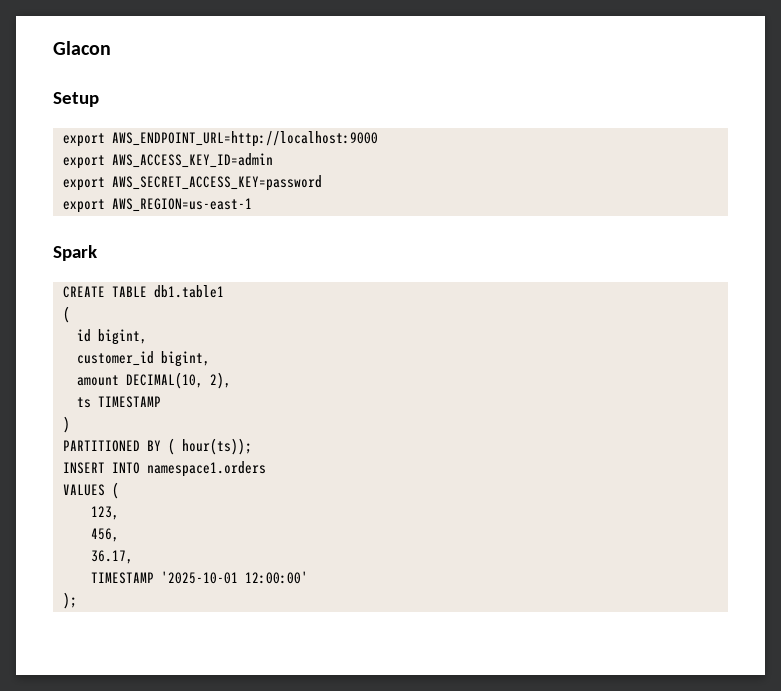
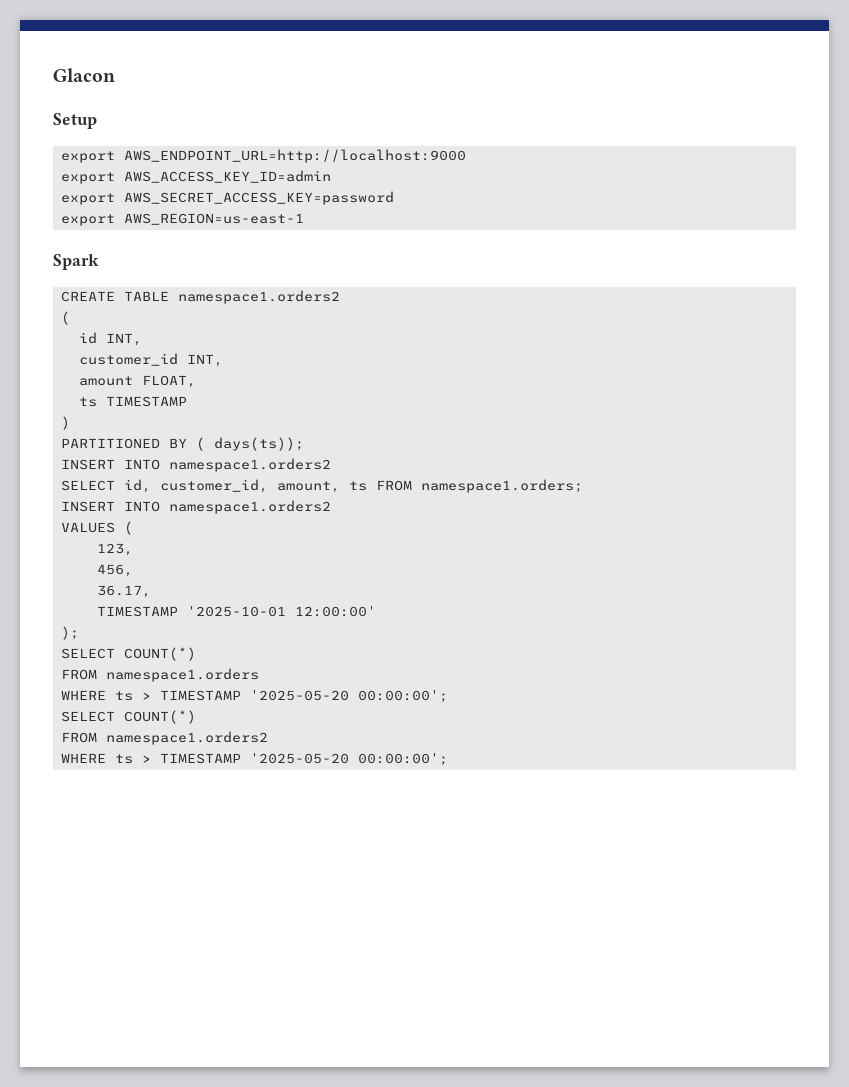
[153,285,224,298] db1.table1 -> [177,290,340,304] namespace1.orders2
[97,329,147,345] bigint, -> [105,333,142,346] INT,
[160,351,210,367] bigint, -> [186,354,223,367] INT,
[125,372,231,389] DECIMAL(10, 2), -> [141,375,196,388] FLOAT,
[181,438,252,455] [62,461,266,477] hour(ts)); // INSERT INTO namespace1.orders -> [213,437,304,451] [60,458,331,472] [60,479,583,493] [60,500,331,514] days(ts)); // INSERT INTO namespace1.orders2 // SELECT id, customer_id, amount, ts FROM namespace1.orders; // INSERT INTO namespace1.orders2
(77, 600) none -> [60,647,196,661] [60,668,259,682] [60,690,448,703] [60,710,196,724] [60,731,268,745] [60,753,448,766] // SELECT COUNT(*) // FROM namespace1.orders // WHERE ts > TIMESTAMP '2025-05-20 00:00:00'; // SELECT COUNT(*) // FROM namespace1.orders2 // WHERE ts > TIMESTAMP '2025-05-20 00:00:00';

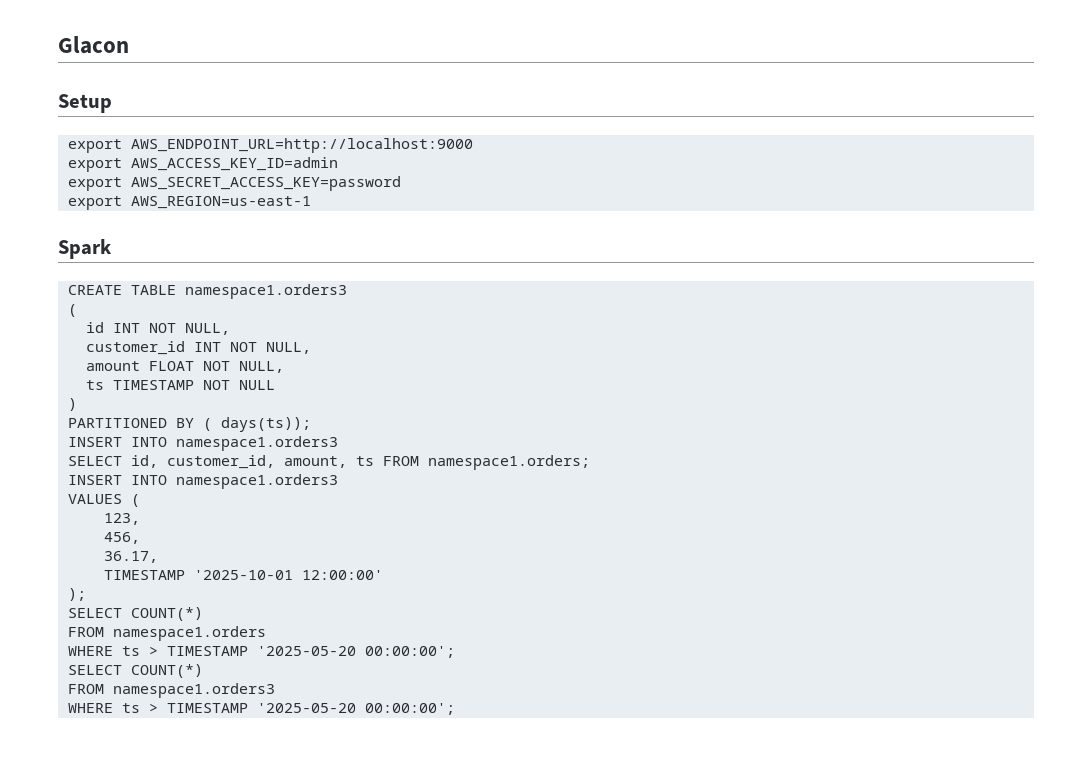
[177,290,340,304] namespace1.orders2 -> [184,284,347,299] namespace1.orders3
[105,333,142,346] [78,353,223,367] [78,375,196,388] INT, // customer_id INT, // amount FLOAT, -> [112,323,230,335] [85,341,311,355] [85,361,284,373] INT NOT NULL, // customer_id INT NOT NULL, // amount FLOAT NOT NULL,
(187, 401) none -> [202,380,275,390] NOT NULL
[168,458,331,472] namespace1.orders2 -> [175,436,338,451] namespace1.orders3
[168,500,331,514] namespace1.orders2 -> [175,474,338,489] namespace1.orders3
[105,731,268,745] namespace1.orders2 -> [112,683,275,698] namespace1.orders3

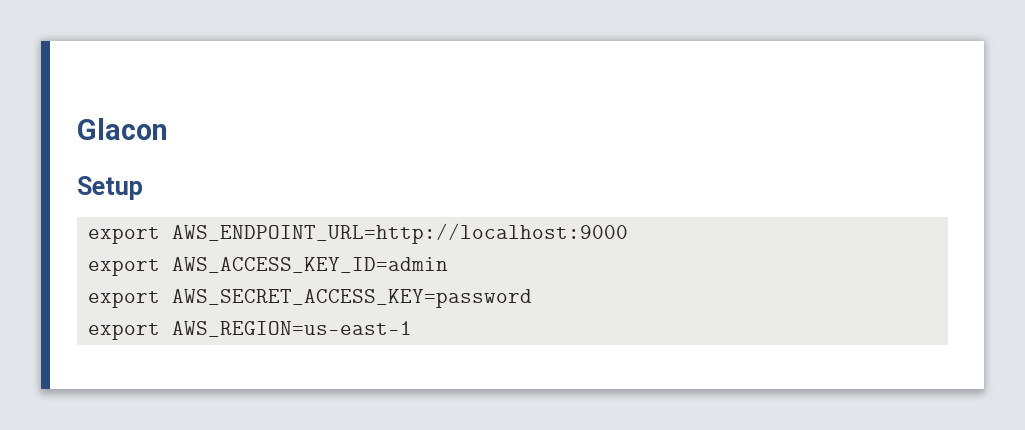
[58,239,112,259] [67,284,347,299] [67,304,77,317] [85,322,230,335] [85,341,311,355] [85,361,284,373] [85,380,275,390] [67,398,77,411] [67,417,311,432] [67,436,338,451] [67,455,590,470] [67,474,338,489] [67,494,140,507] [103,513,140,525] [103,532,140,544] [103,551,158,563] [103,570,383,580] [67,588,86,601] [67,607,203,621] [67,626,266,641] [67,646,455,658] [67,664,203,678] [67,683,275,698] [67,703,455,715] // Spark // CREATE TABLE namespace1.orders3 // ( // id INT NOT NULL, // customer_id INT NOT NULL, // amount FLOAT NOT NULL, // ts TIMESTAMP NOT NULL // ) // PARTITIONED BY ( days(ts)); // INSERT INTO namespace1.orders3 // SELECT id, customer_id, amount, ts FROM namespace1.orders; // INSERT INTO namespace1.orders3 // VALUES ( // 123, // 456, // 36.17, // TIMESTAMP '2025-10-01 12:00:00' // ); // SELECT COUNT(*) // FROM namespace1.orders // WHERE ts > TIMESTAMP '2025-05-20 00:00:00'; // SELECT COUNT(*) // FROM namespace1.orders3 // WHERE ts > TIMESTAMP '2025-05-20 00:00:00'; -> (413, 329) none

